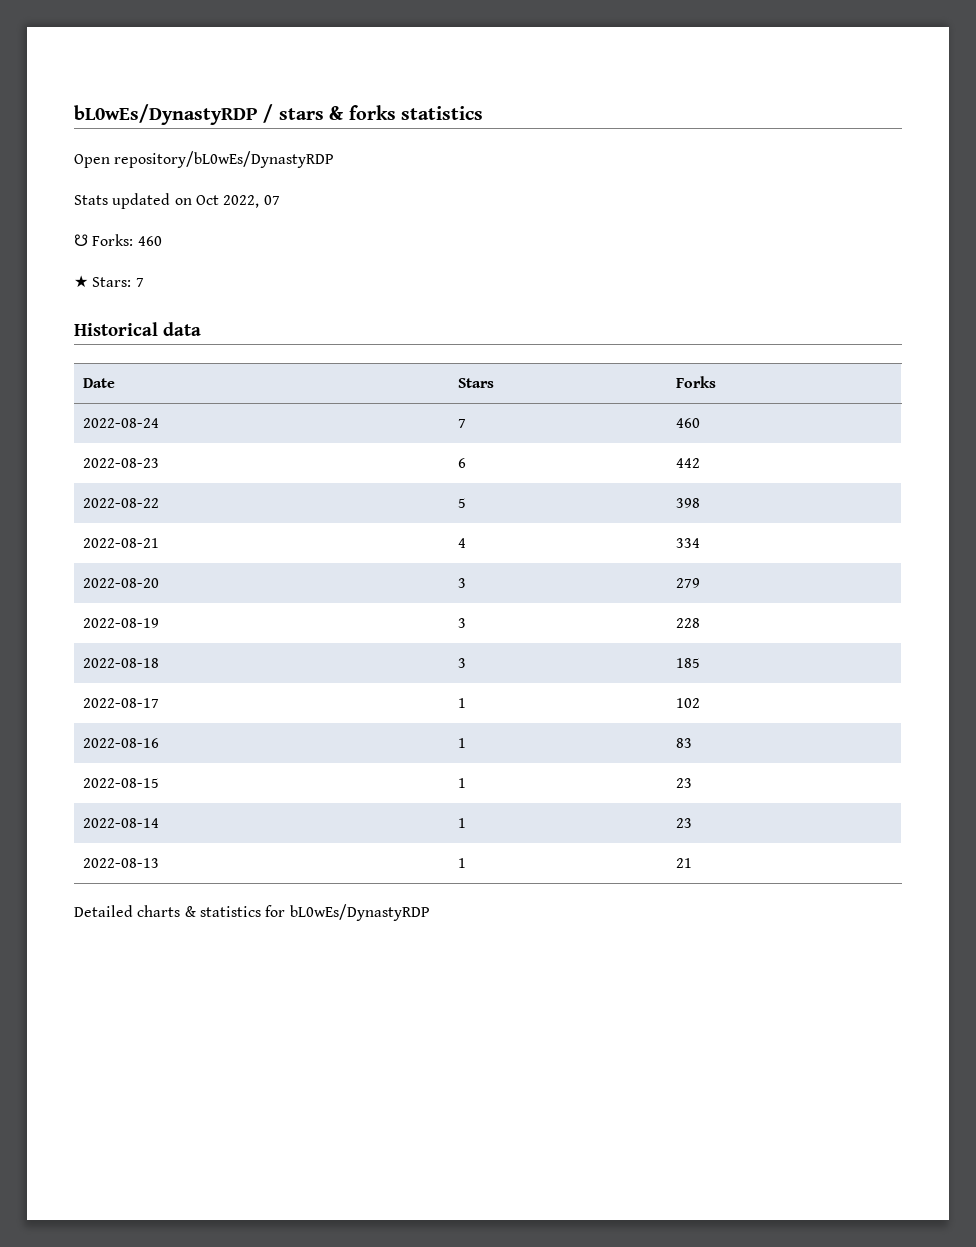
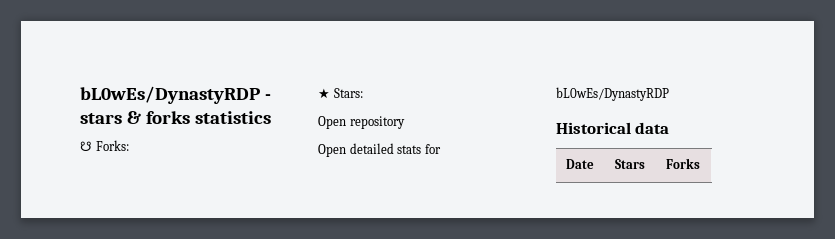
[74,104,274,125] bL0wEs/DynastyRDP / -> [80,86,271,104] bL0wEs/DynastyRDP -
[74,151,335,168] [74,193,280,209] // Open repository/bL0wEs/DynastyRDP // Stats updated on Oct 2022, 07 -> (271, 117) none
[137,236,162,246] 460 -> (129, 145) none
[135,278,144,287] 7 -> [318,116,405,129] [318,143,441,157] [556,87,669,101] // Open repository // Open detailed stats for bL0wEs/DynastyRDP
[83,418,160,428] [458,419,467,428] [676,418,701,428] [83,458,160,468] [458,458,467,468] [676,458,701,468] [83,498,160,508] [458,498,467,508] [676,498,701,508] [83,538,160,548] [458,538,467,548] [676,538,701,548] [83,578,160,588] [458,578,467,588] [676,578,701,588] [83,618,160,628] [458,618,467,628] [676,618,701,628] [83,658,160,668] [458,658,467,668] [676,658,701,668] [83,698,160,708] [458,698,467,708] [676,698,701,708] [83,738,160,748] [458,738,467,748] [676,738,693,748] [83,778,160,788] [458,778,467,788] [676,778,693,788] [83,818,160,828] [458,818,467,828] [676,818,693,828] [83,858,160,868] [458,858,467,868] [676,858,693,868] [74,904,430,921] // 2022-08-24 | 7 | 460 // 2022-08-23 | 6 | 442 // 2022-08-22 | 5 | 398 // 2022-08-21 | 4 | 334 // 2022-08-20 | 3 | 279 // 2022-08-19 | 3 | 228 // 2022-08-18 | 3 | 185 // 2022-08-17 | 1 | 102 // 2022-08-16 | 1 | 83 // 2022-08-15 | 1 | 23 // 2022-08-14 | 1 | 23 // 2022-08-13 | 1 | 21 // Detailed charts & statistics for bL0wEs/DynastyRDP -> (701, 163) none

